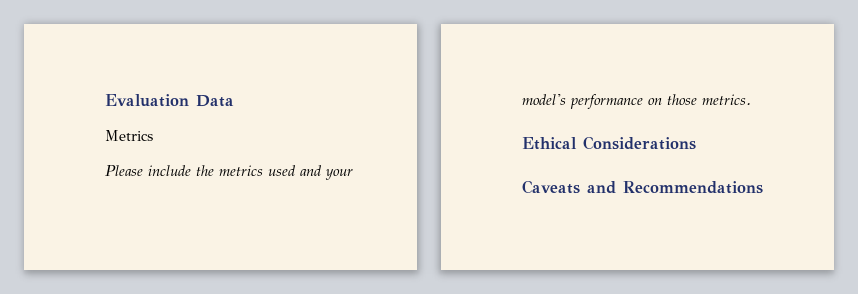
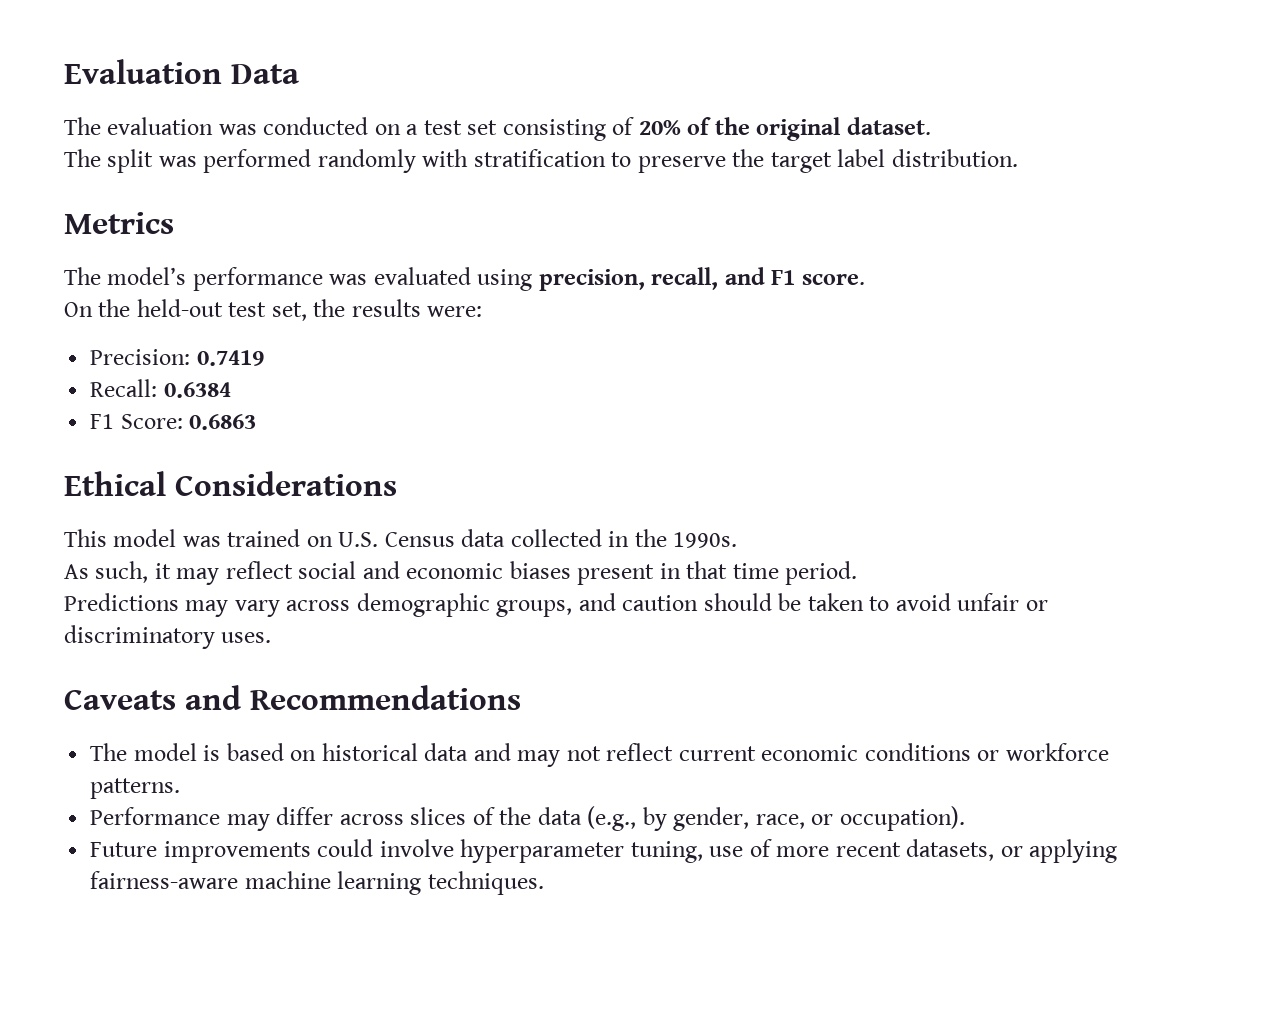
[105,130,153,141] [105,165,353,180] [522,94,751,109] [522,136,696,150] [522,180,763,194] Metrics // Please include the metrics used and your model's performance on those metrics. // Ethical Considerations // Caveats and Recommendations -> [64,117,931,141] [64,149,1018,173] [64,212,174,234] [64,267,865,291] [64,299,483,321] [90,349,264,366] [90,379,231,398] [90,414,257,430] [64,471,397,496] [64,529,738,548] [64,561,858,585] [64,593,1048,617] [64,625,272,649] [64,685,521,710] [90,743,1109,767] [90,778,181,799] [90,806,965,831] [90,839,1118,863] [90,871,544,895] The evaluation was conducted on a test set consisting of 20% of the original dataset. // The split was performed randomly with stratification to preserve the target label distribution. // Metrics // The model’s performance was evaluated using precision, recall, and F1 score. // On the held-out test set, the results were: // Precision: 0.7419 // Recall: 0.6384 // F1 Score: 0.6863 // Ethical Considerations // This model was trained on U.S. Census data collected in the 1990s. // As such, it may reflect social and economic biases present in that time period. // Predictions may vary across demographic groups, and caution should be taken to avoid unfair or discriminatory uses. // Caveats and Recommendations // The model is based on historical data and may not reflect current economic conditions or workforce patterns. // Performance may differ across slices of the data (e.g., by gender, race, or occupation). // Future improvements could involve hyperparameter tuning, use of more recent datasets, or applying fairness-aware machine learning techniques.

